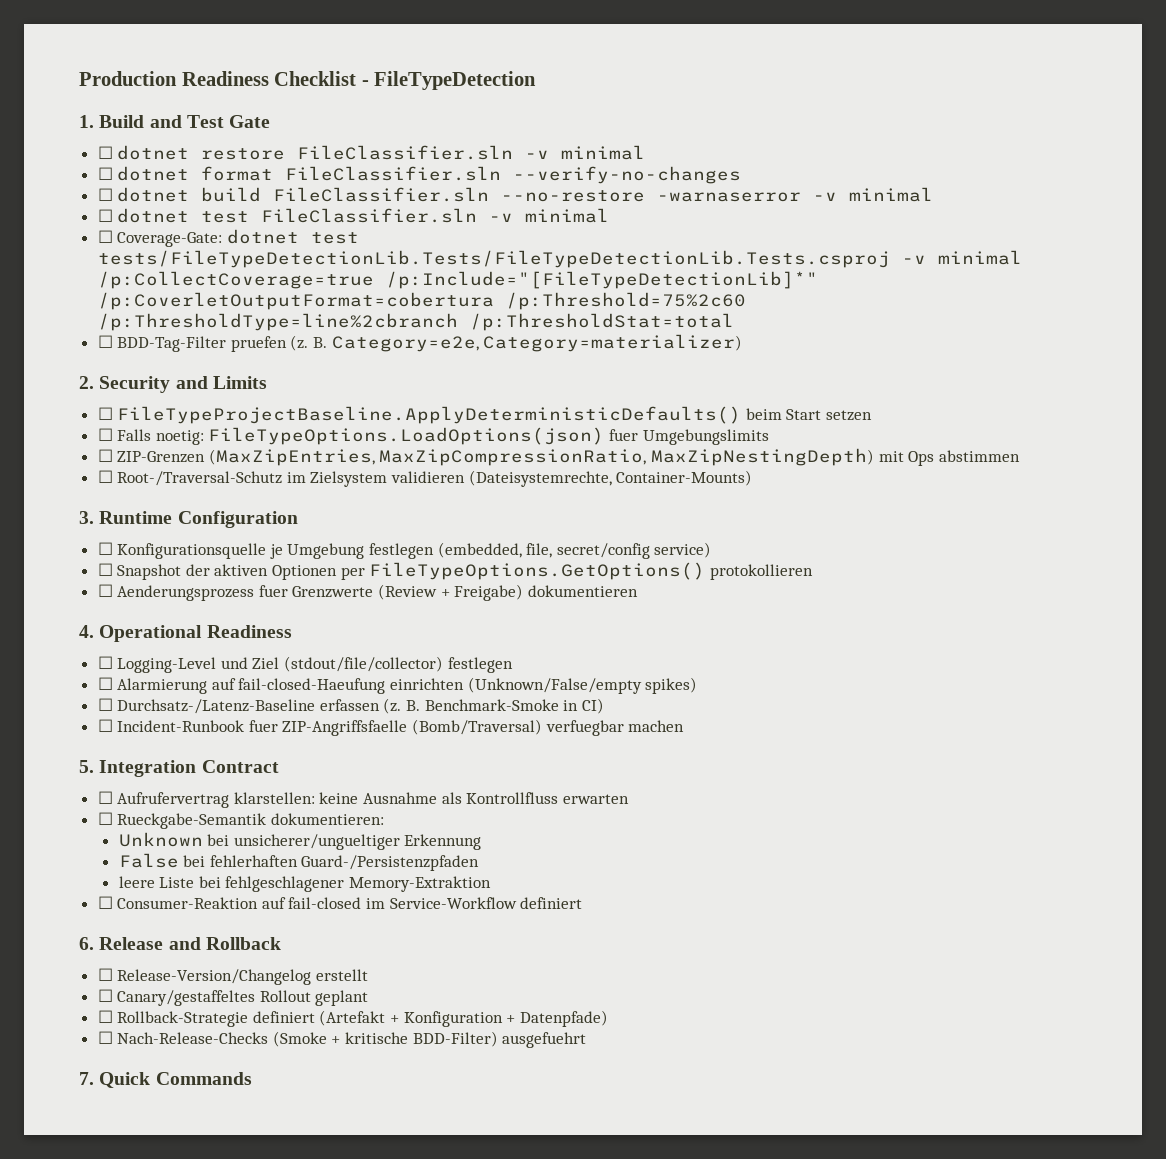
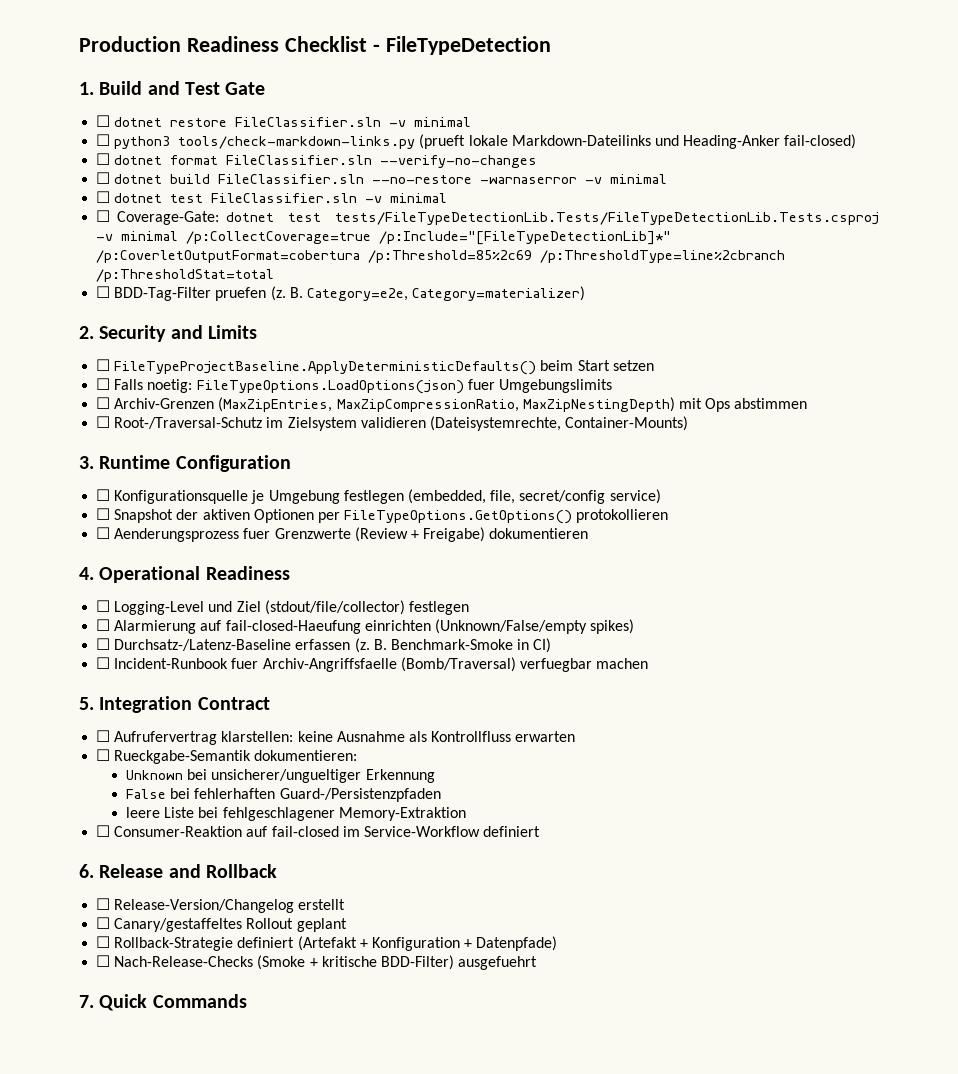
(646, 152) none -> [96,134,857,149] // ☐ python3 tools/check-markdown-links.py (prueft lokale Markdown-Dateilinks und Heading-Anker fail-closed)
[505,292,746,310] /p:Threshold=75%2c60 -> [368,250,533,263] /p:Threshold=85%2c69
[117,451,206,463] ZIP-Grenzen -> [114,398,215,409] Archiv-Grenzen
[282,720,408,736] ZIP-Angriffsfaelle -> [262,658,397,672] Archiv-Angriffsfaelle

